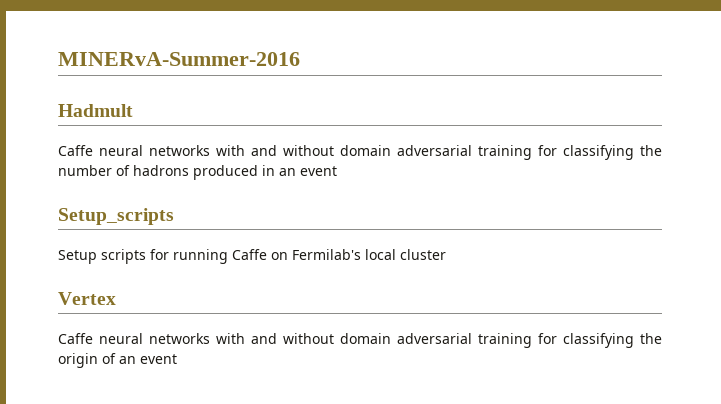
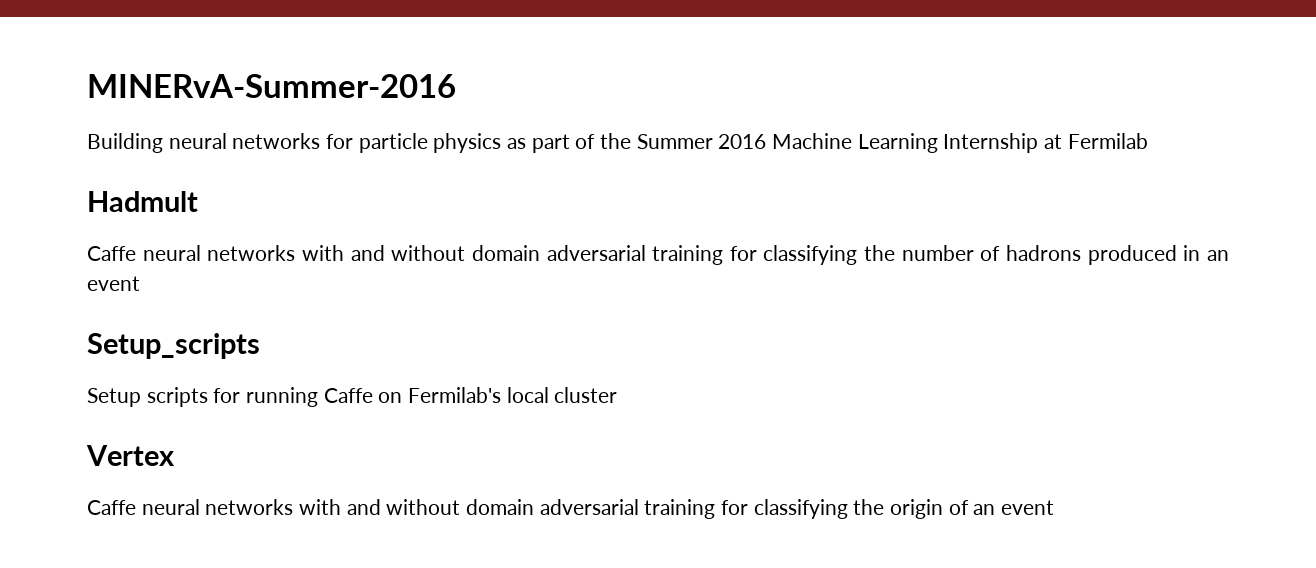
(300, 59) none -> [87,133,1148,153] // Building neural networks for particle physics as part of the Summer 2016 Machine Learning Internship at Fermilab

